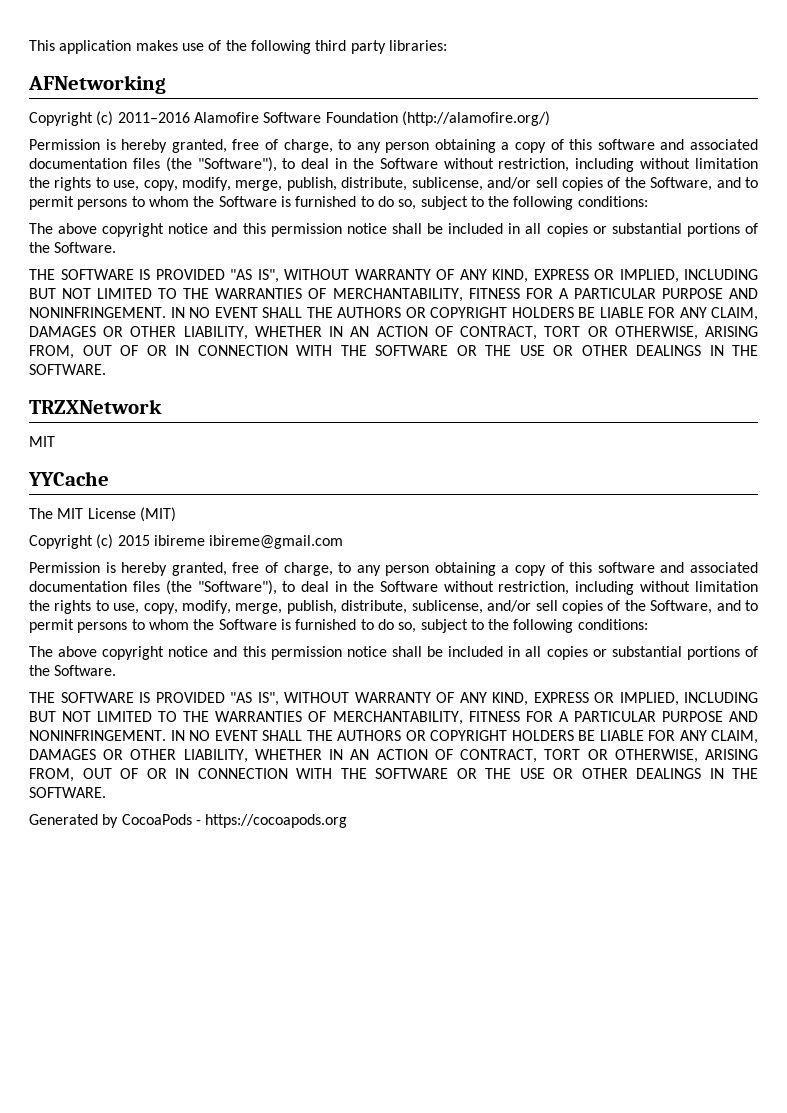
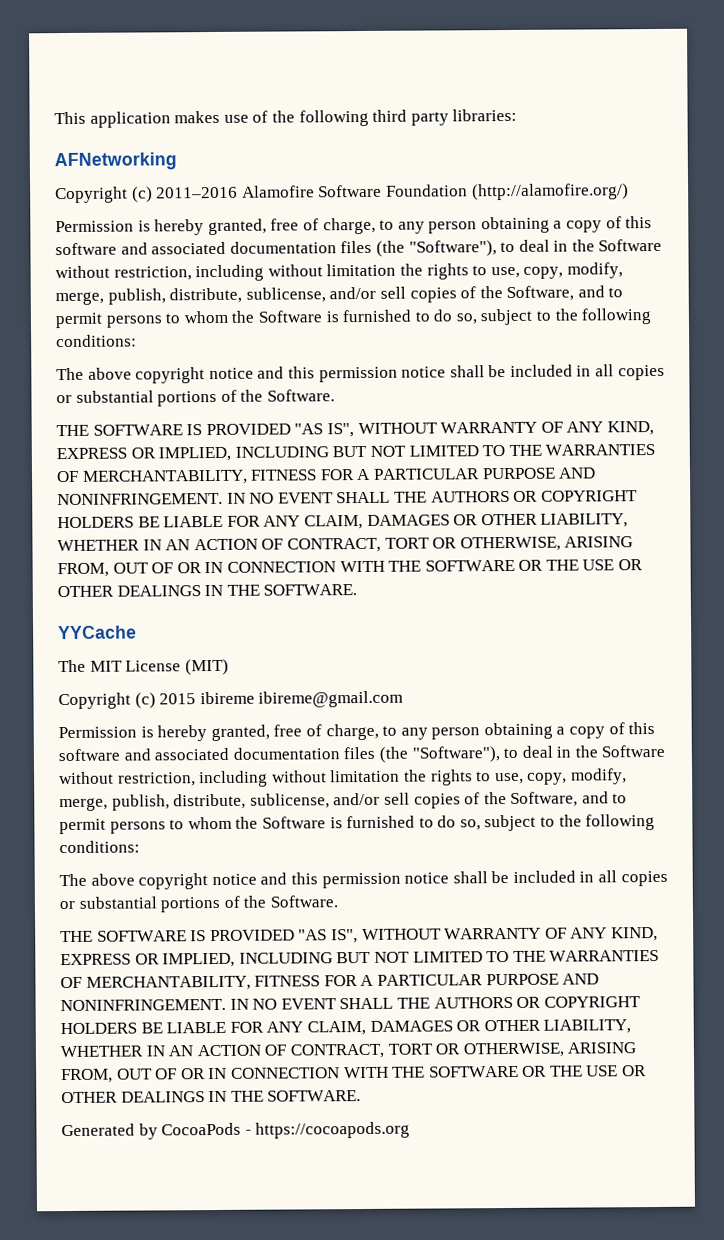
[29,399,162,414] [29,436,55,447] // TRZXNetwork // MIT -> (358, 590) none

